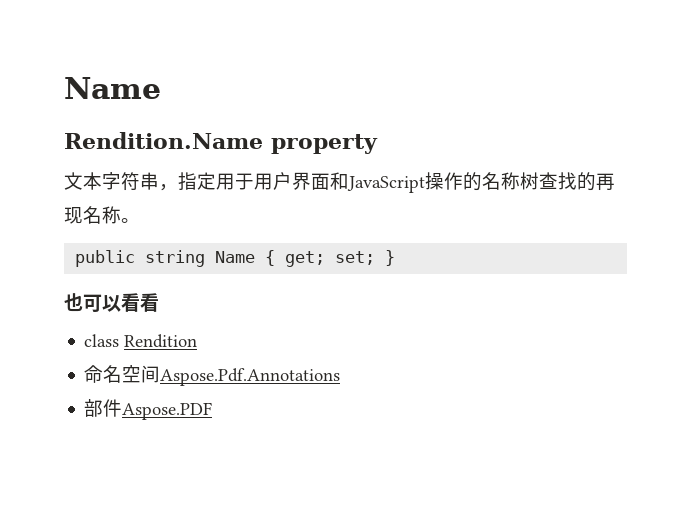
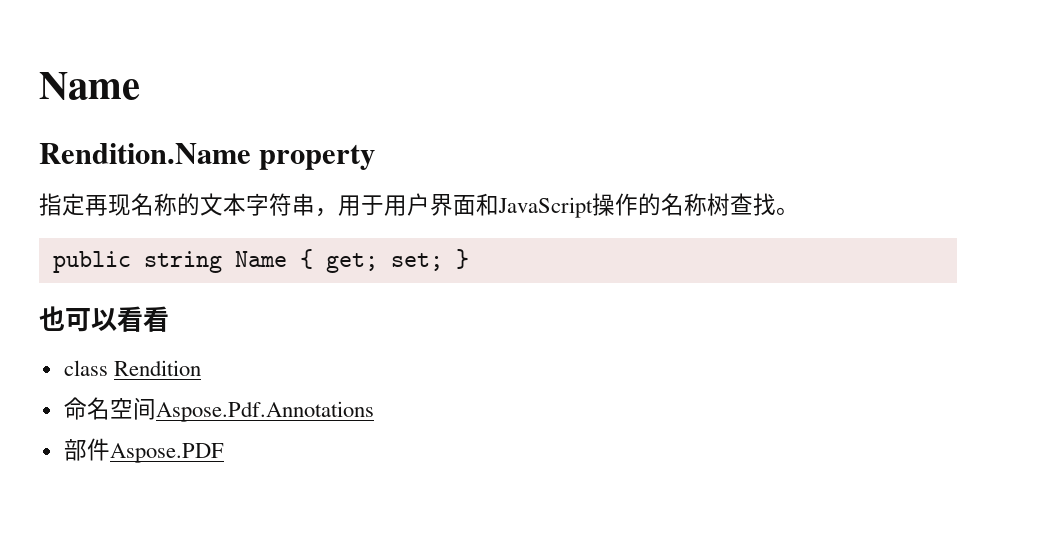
(378, 144) none -> [39,193,200,216] 指定再现名称的
[178,172,216,191] 指定 -> (338, 212) none
[577,172,615,191] [64,206,121,224] 的再现名称 -> (776, 204) none

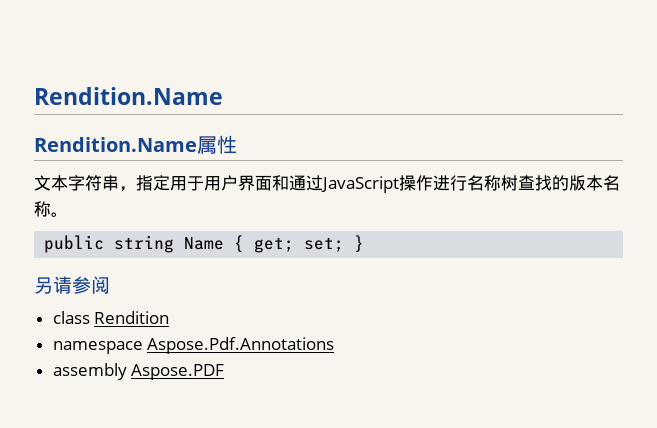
[39,72,140,100] [39,143,376,170] [39,193,200,216] Name // Rendition.Name property // 指定再现名称的 -> [34,87,223,105] [34,135,237,154] Rendition.Name // Rendition.Name属性 //
(338, 212) none -> [136,175,170,191] 指定
(499, 204) none -> [289,175,323,191] 通过
[638,193,661,216] 的 -> [433,175,467,191] 进行
(776, 204) none -> [552,175,620,191] [34,201,51,217] 的版本名称
[39,306,169,332] 也可以看看 -> [34,276,110,294] 另请参阅
[63,397,156,420] 命名空间 -> [52,341,143,354] namespace
[63,438,110,461] 部件 -> [52,363,127,380] assembly

